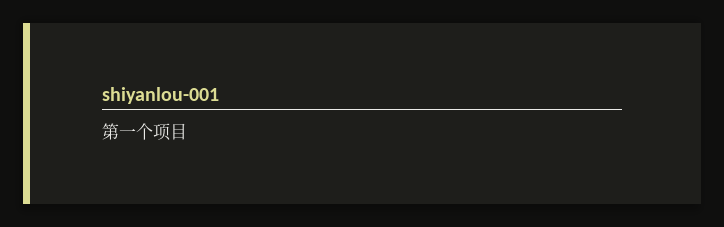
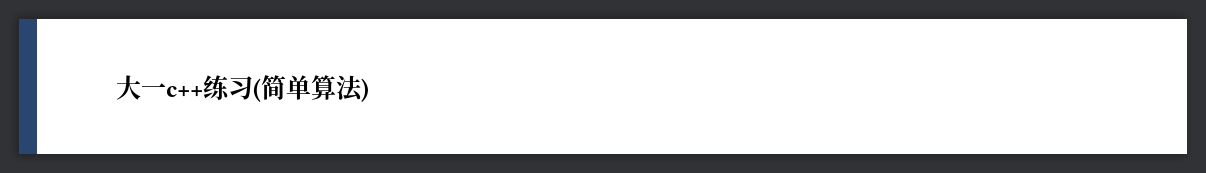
[102,87,219,104] [102,123,187,141] shiyanlou-001 // 第一个项目 -> [116,75,369,102] 大一c++练习(简单算法)

